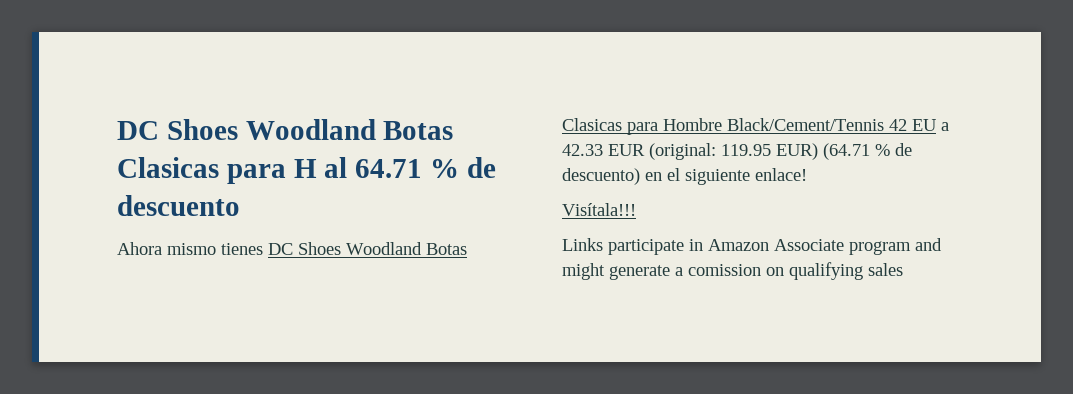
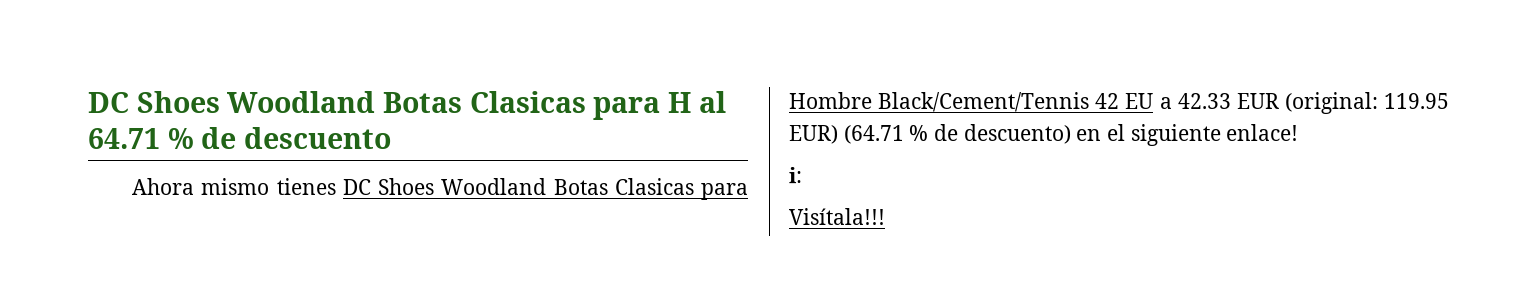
(807, 174) none -> [789,166,802,184] // ℹ:
[562,238,942,255] [562,262,903,280] // Links participate in Amazon Associate program and might generate a comission on qualifying sales -> (885, 216) none

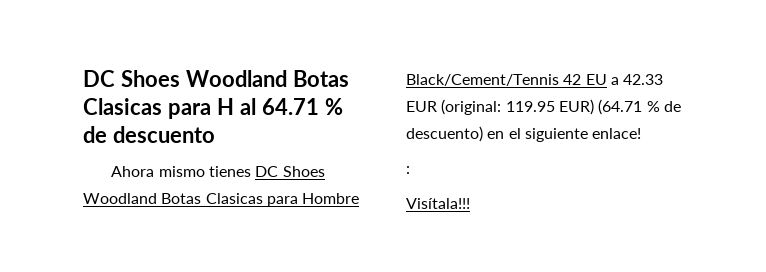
[789,166,802,184] ℹ: -> [406,166,410,174] :

